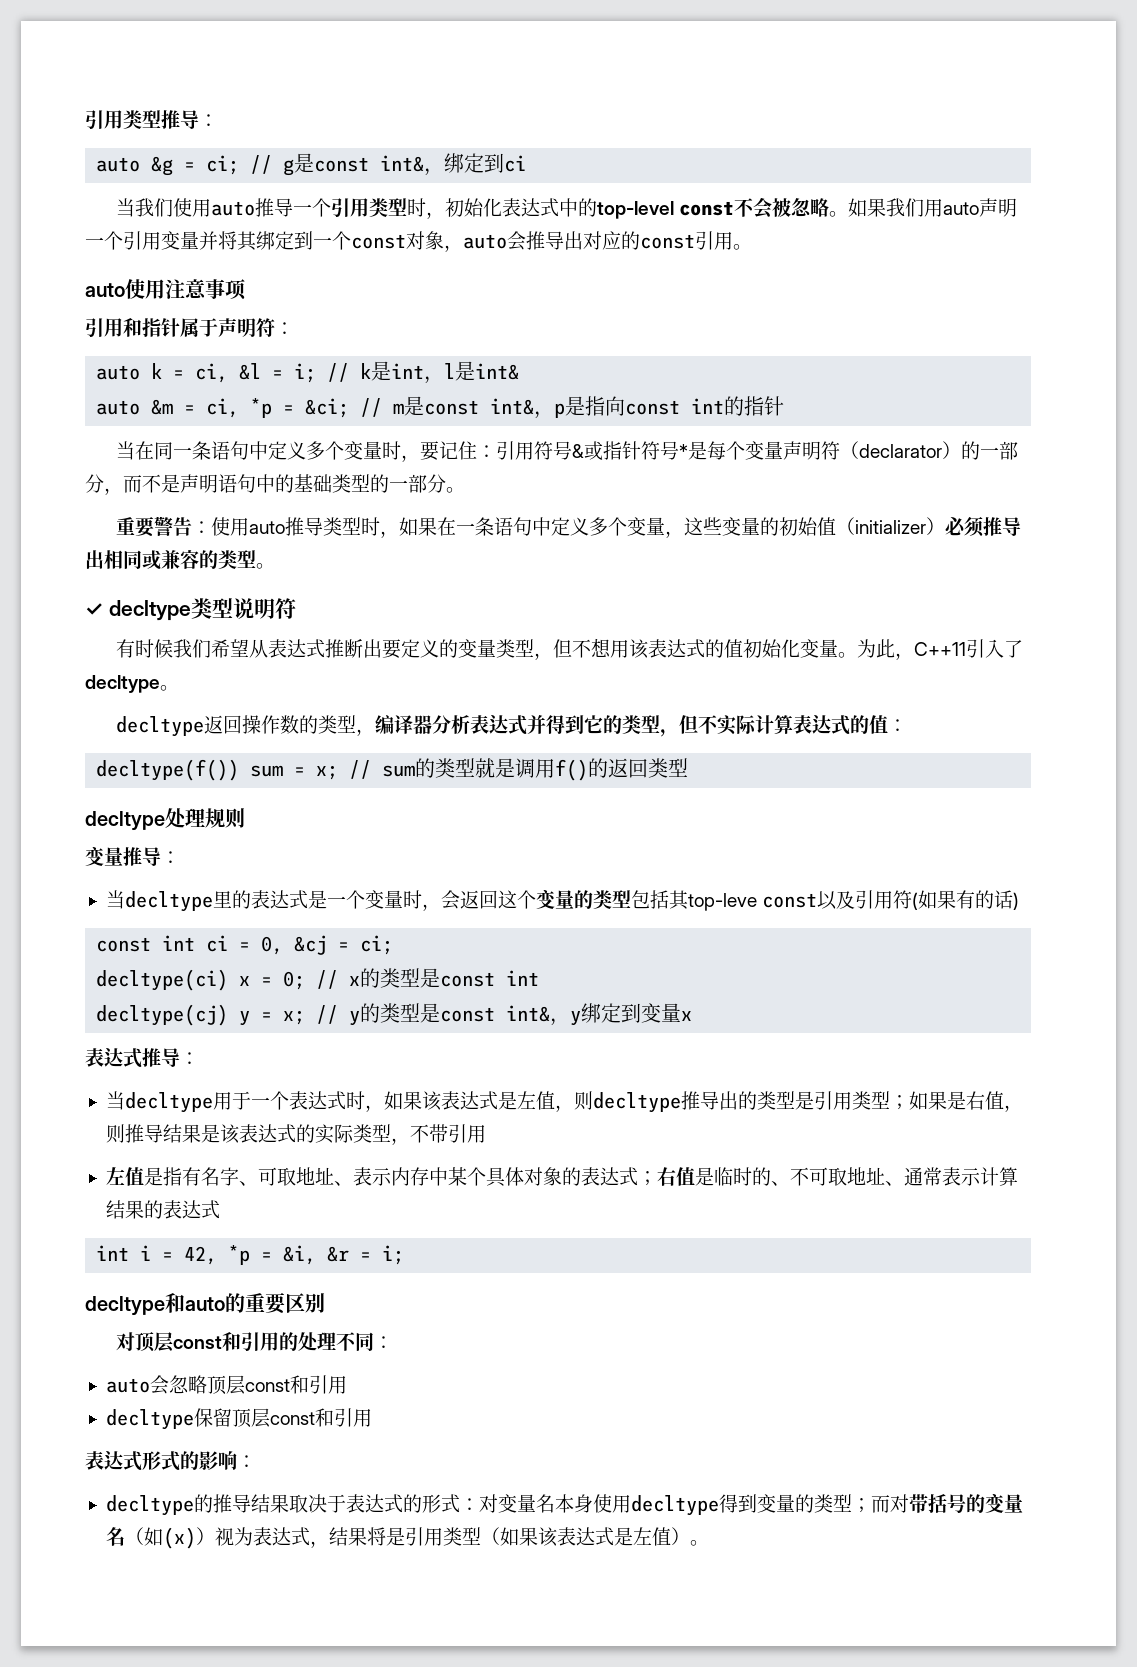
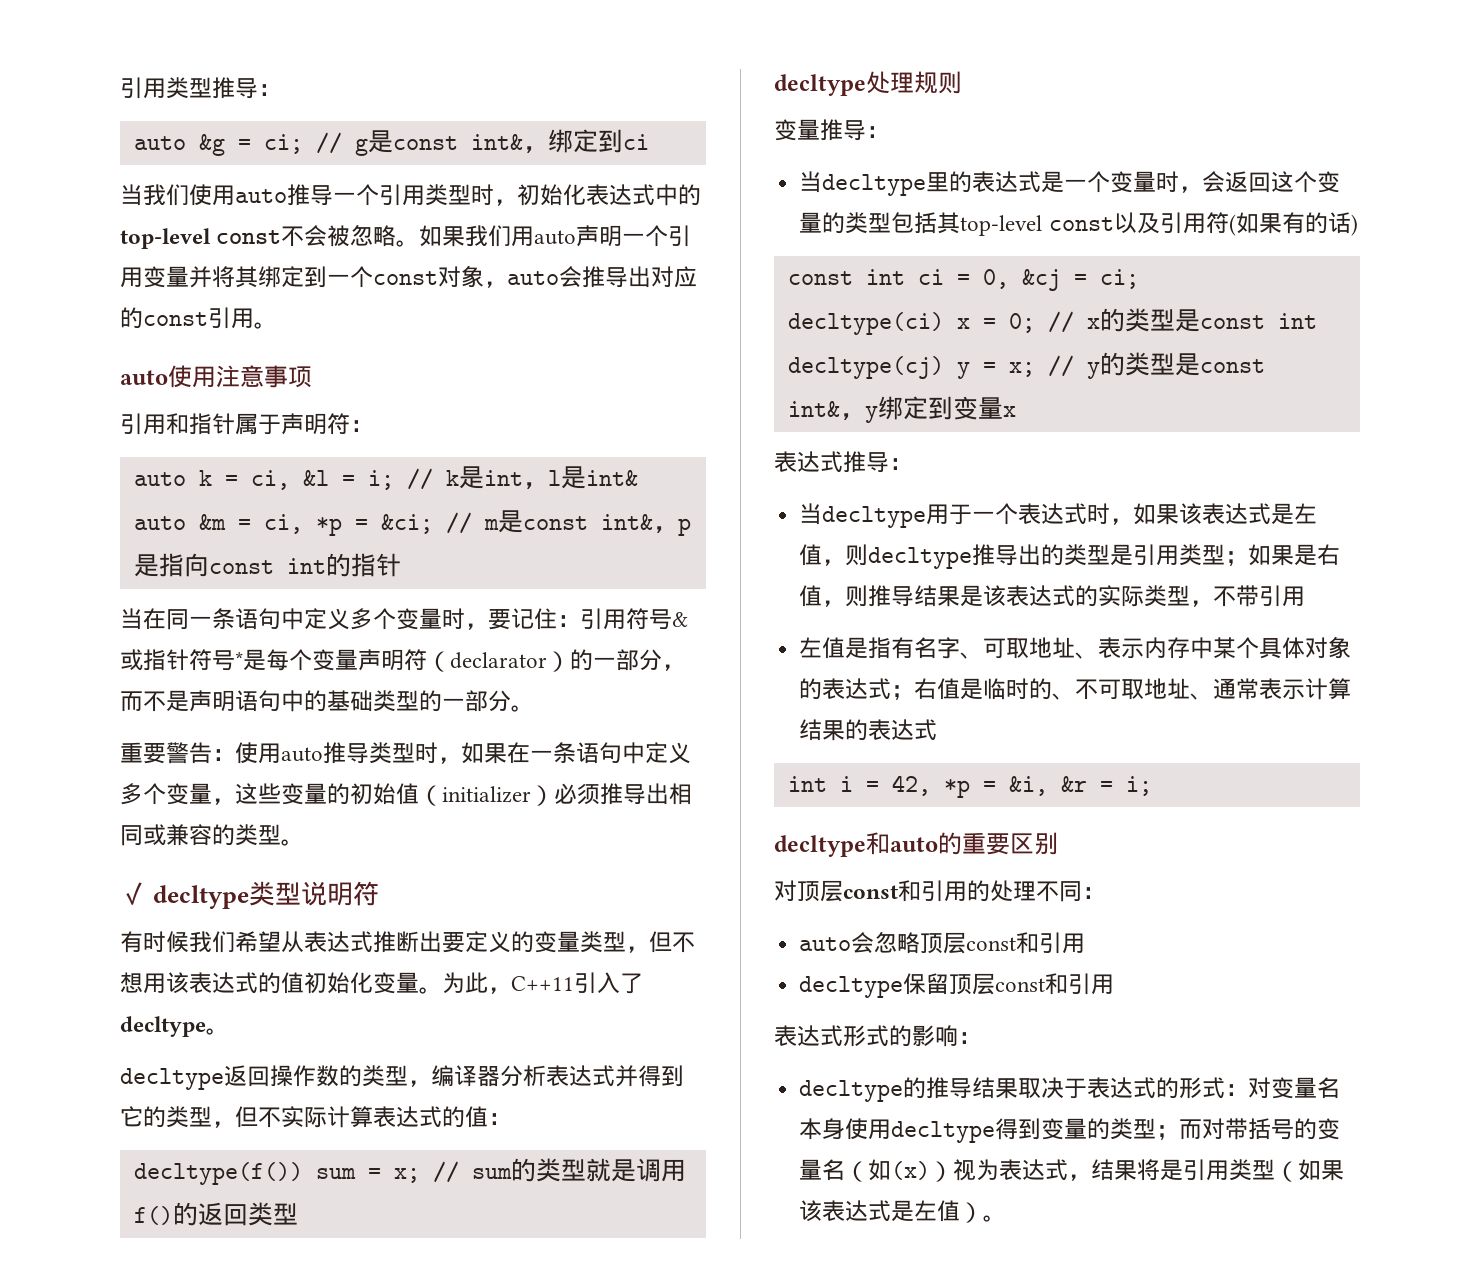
[687,893,757,911] top-leve -> [960,215,1043,236] top-level

